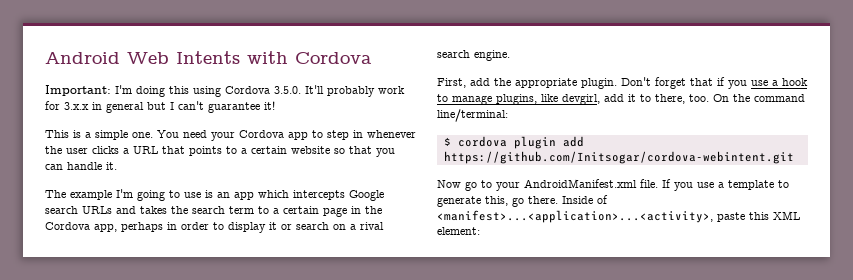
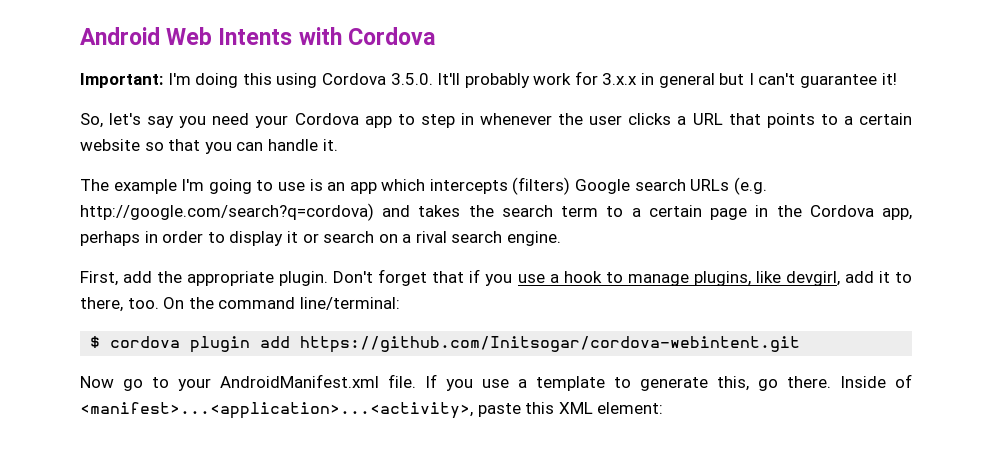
[45,130,179,140] This is a simple one. You -> [80,113,207,128] So, let's say you
(345, 195) none -> [512,177,571,195] (filters)
(112, 210) none -> [733,177,767,195] [80,203,374,221] (e.g. http://google.com/search?q=cordova)

